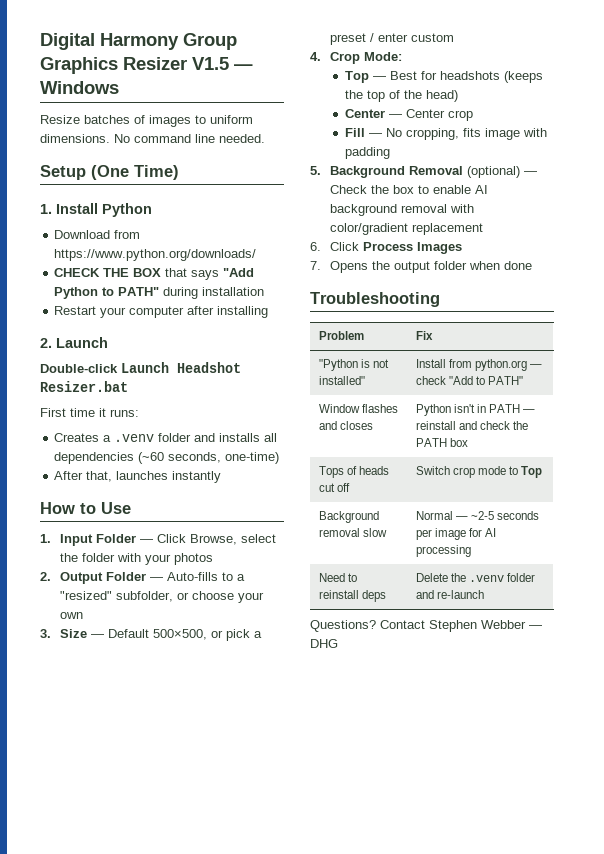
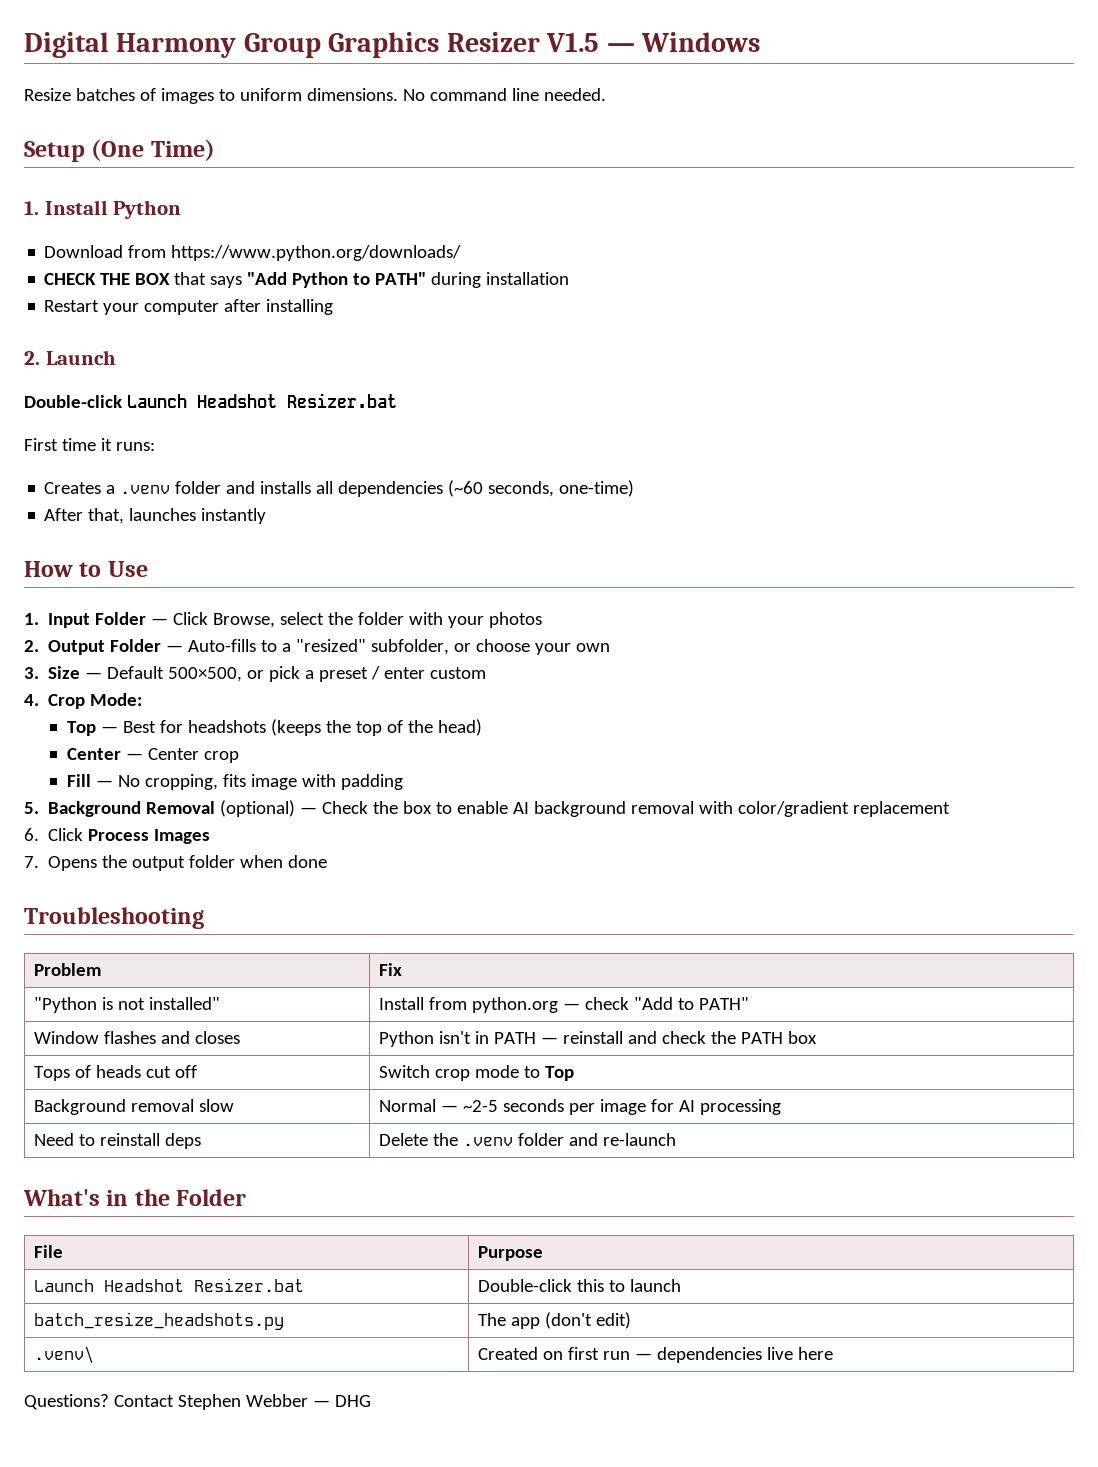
(484, 594) none -> [23,1189,247,1206] [34,1245,64,1258] [478,1246,544,1261] [34,1278,305,1292] [478,1279,682,1292] [34,1312,285,1330] [478,1312,632,1329] [34,1346,95,1364] [478,1347,834,1363] // What's in the Folder // File | Purpose // Launch Headshot Resizer.bat | Double-click this to launch // batch_resize_headshots.py | The app (don't edit) // .venv\ | Created on first run — dependencies live here

